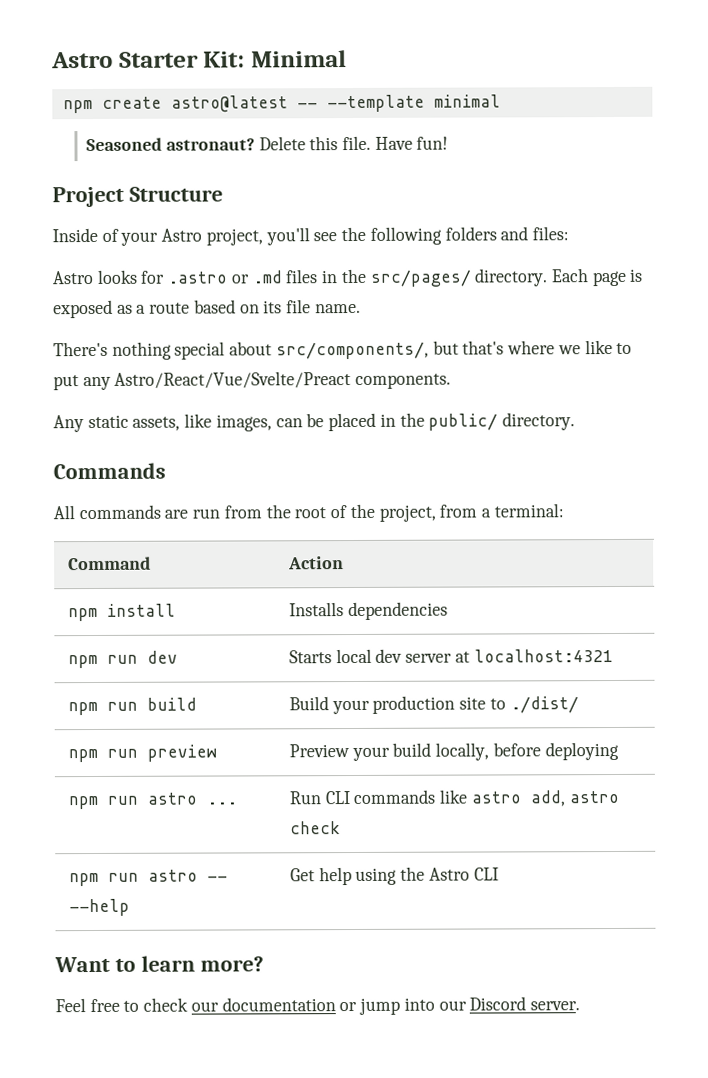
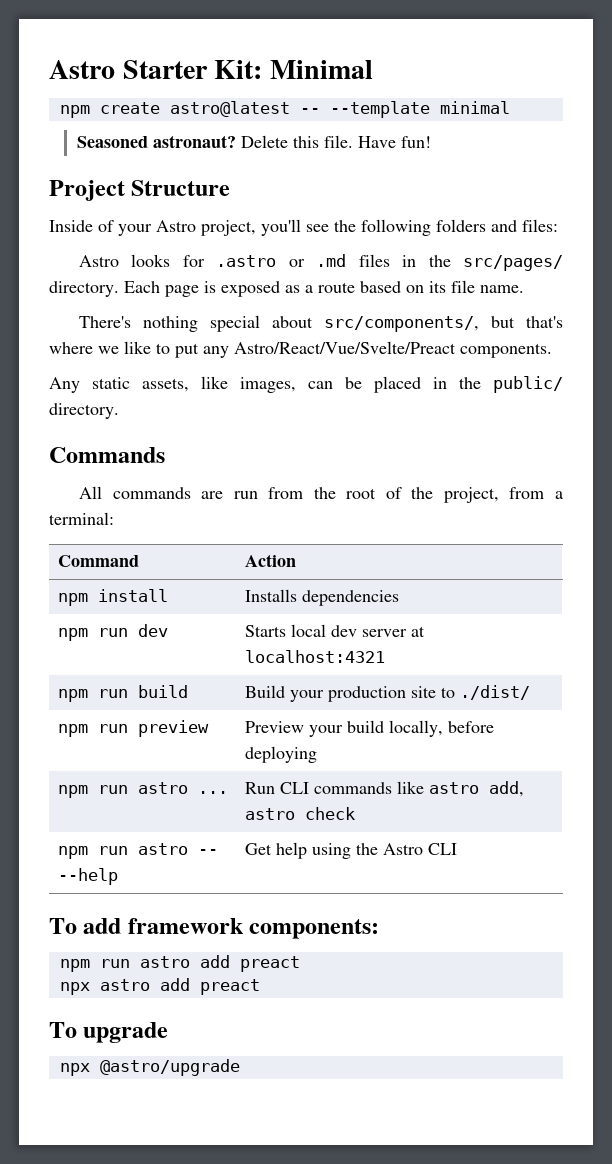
[54,955,264,973] [55,996,580,1015] Want to learn more? // Feel free to check our documentation or jump into our Discord server. -> [49,918,380,939] [59,955,300,972] [59,978,260,995] [49,1022,169,1043] [59,1059,240,1076] To add framework components: // npm run astro add preact // npx astro add preact // To upgrade // npx @astro/upgrade

